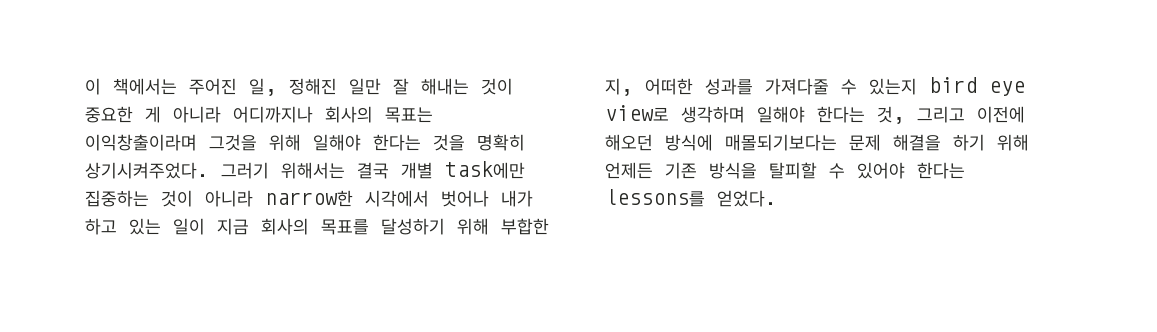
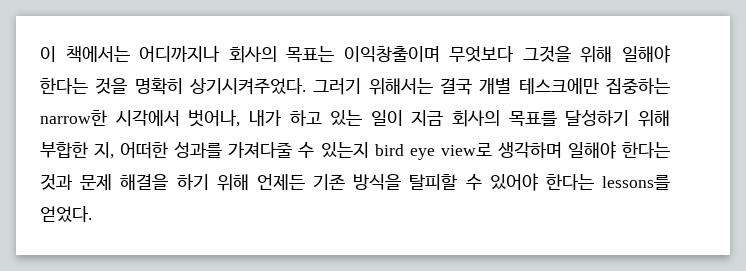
[189,78,513,96] [85,106,221,123] 주어진 일, 정해진 일만 잘 해내는 것이 중요한 게 아니라 -> (130, 54) none
[85,134,197,151] 이익창출이라며 -> [343,46,515,62] 이익창출이며 무엇보다
[445,161,525,179] [85,190,253,207] task에만 집중하는 것이 아니라 -> [518,78,670,94] 테스크에만 집중하는
[441,190,489,207] 벗어나 -> [188,109,241,127] 벗어나,
[877,106,1025,124] [605,134,837,151] 것, 그리고 이전에 해오던 방식에 매몰되기보다는 -> [40,174,73,190] 것과

